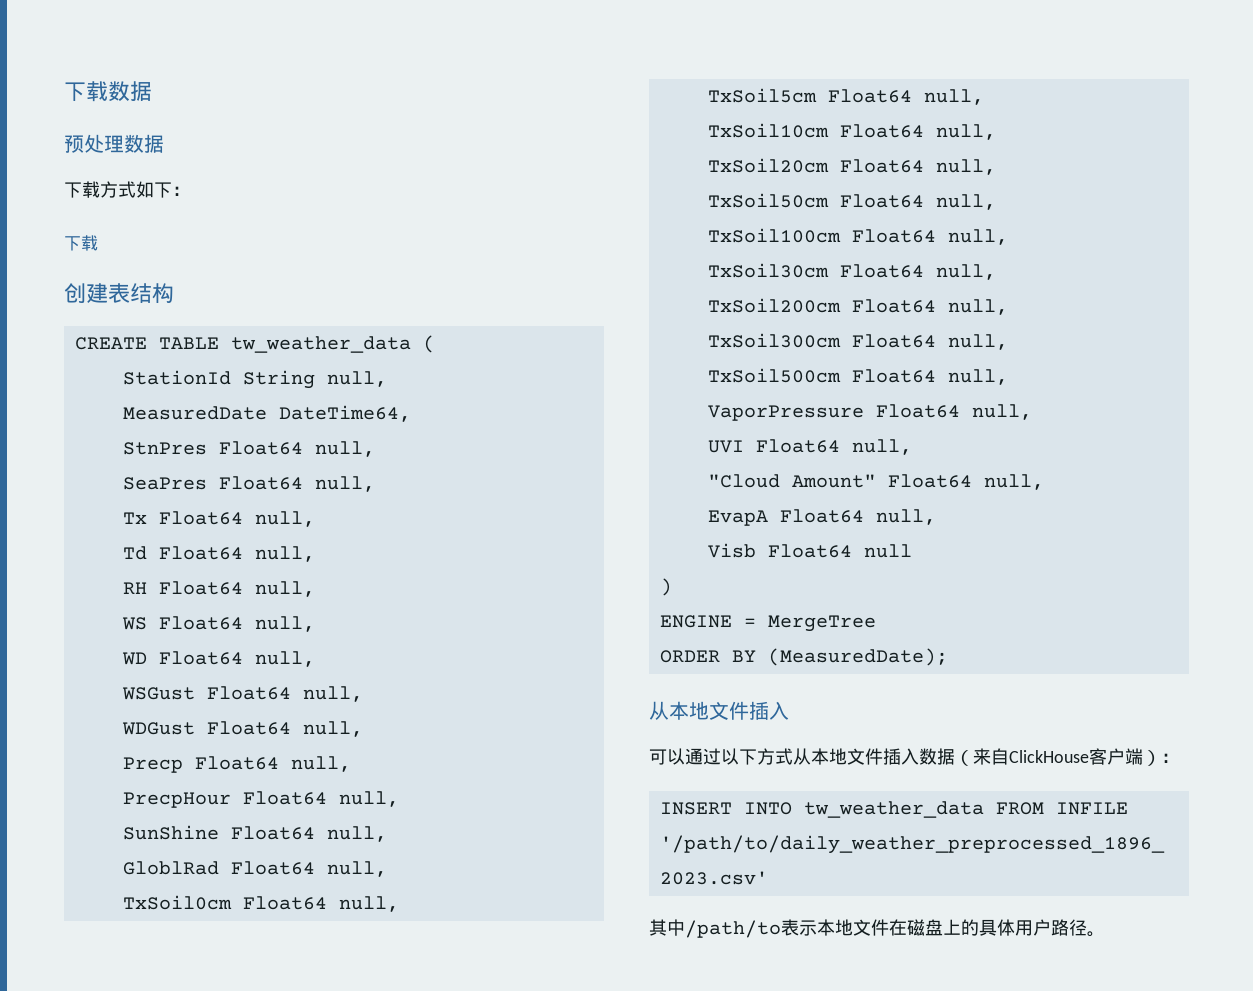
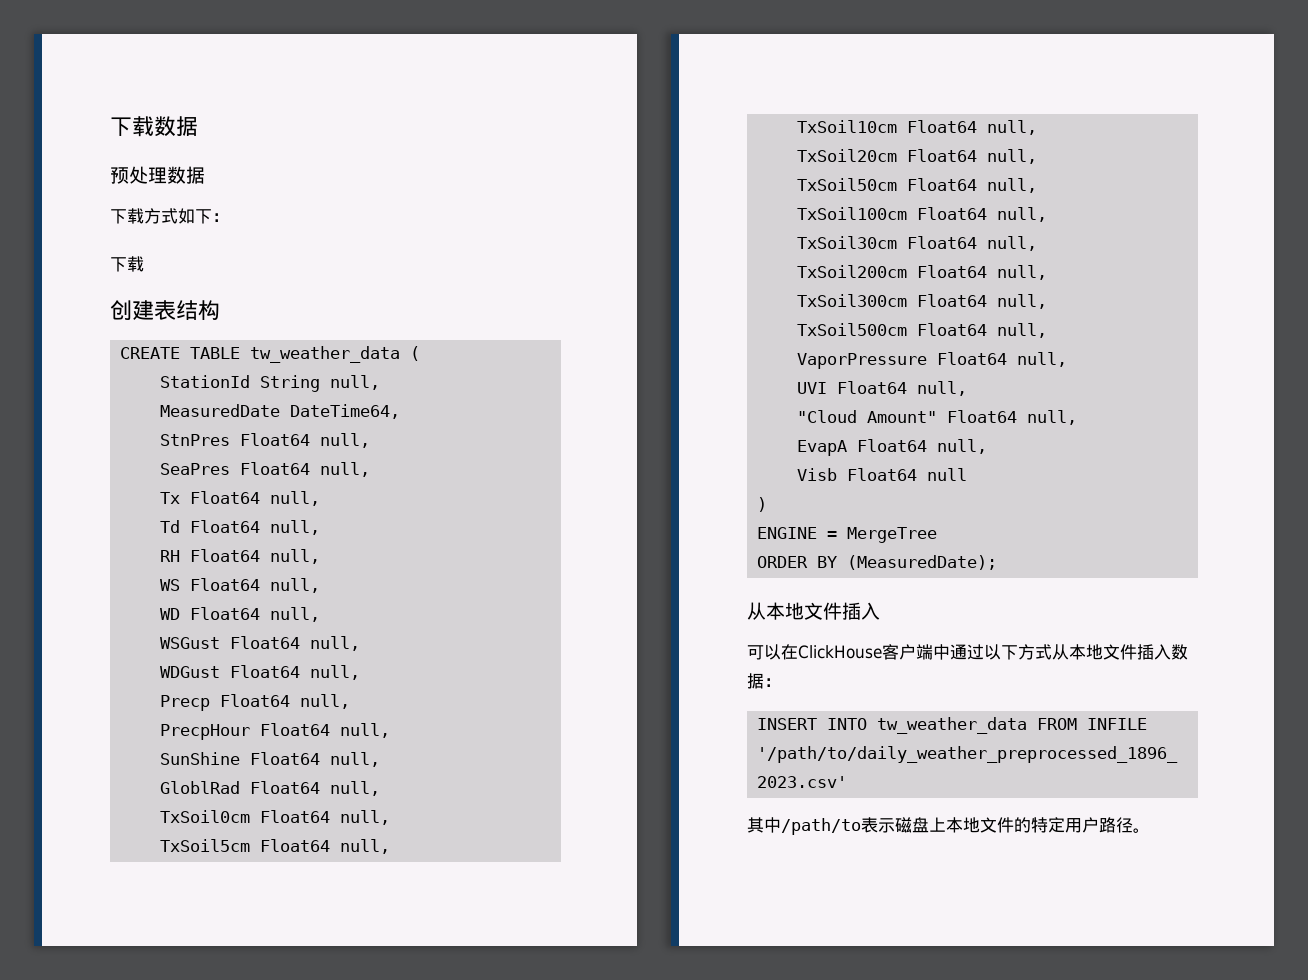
(685, 756) none -> [781,644,950,660] 在ClickHouse客户端中
[955,748,1161,766] （来自ClickHouse客户端） -> (764, 681) none
[817,919,1015,936] 本地文件在磁盘上的具体 -> [895,817,1065,833] 磁盘上本地文件的特定

